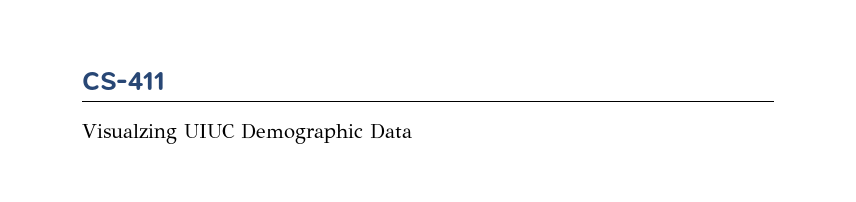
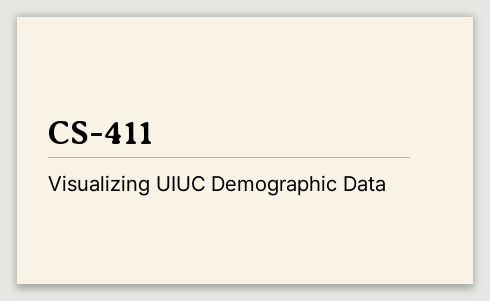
[82,124,177,144] Visualzing -> [48,175,150,196] Visualizing

